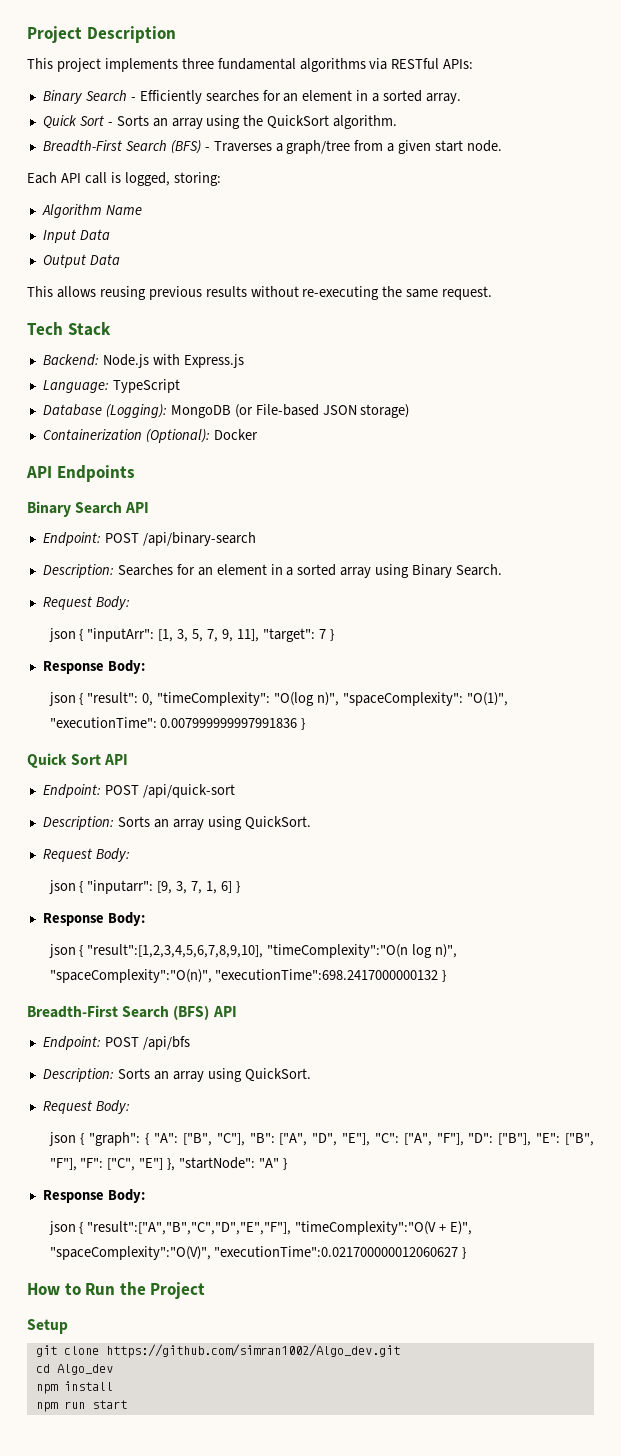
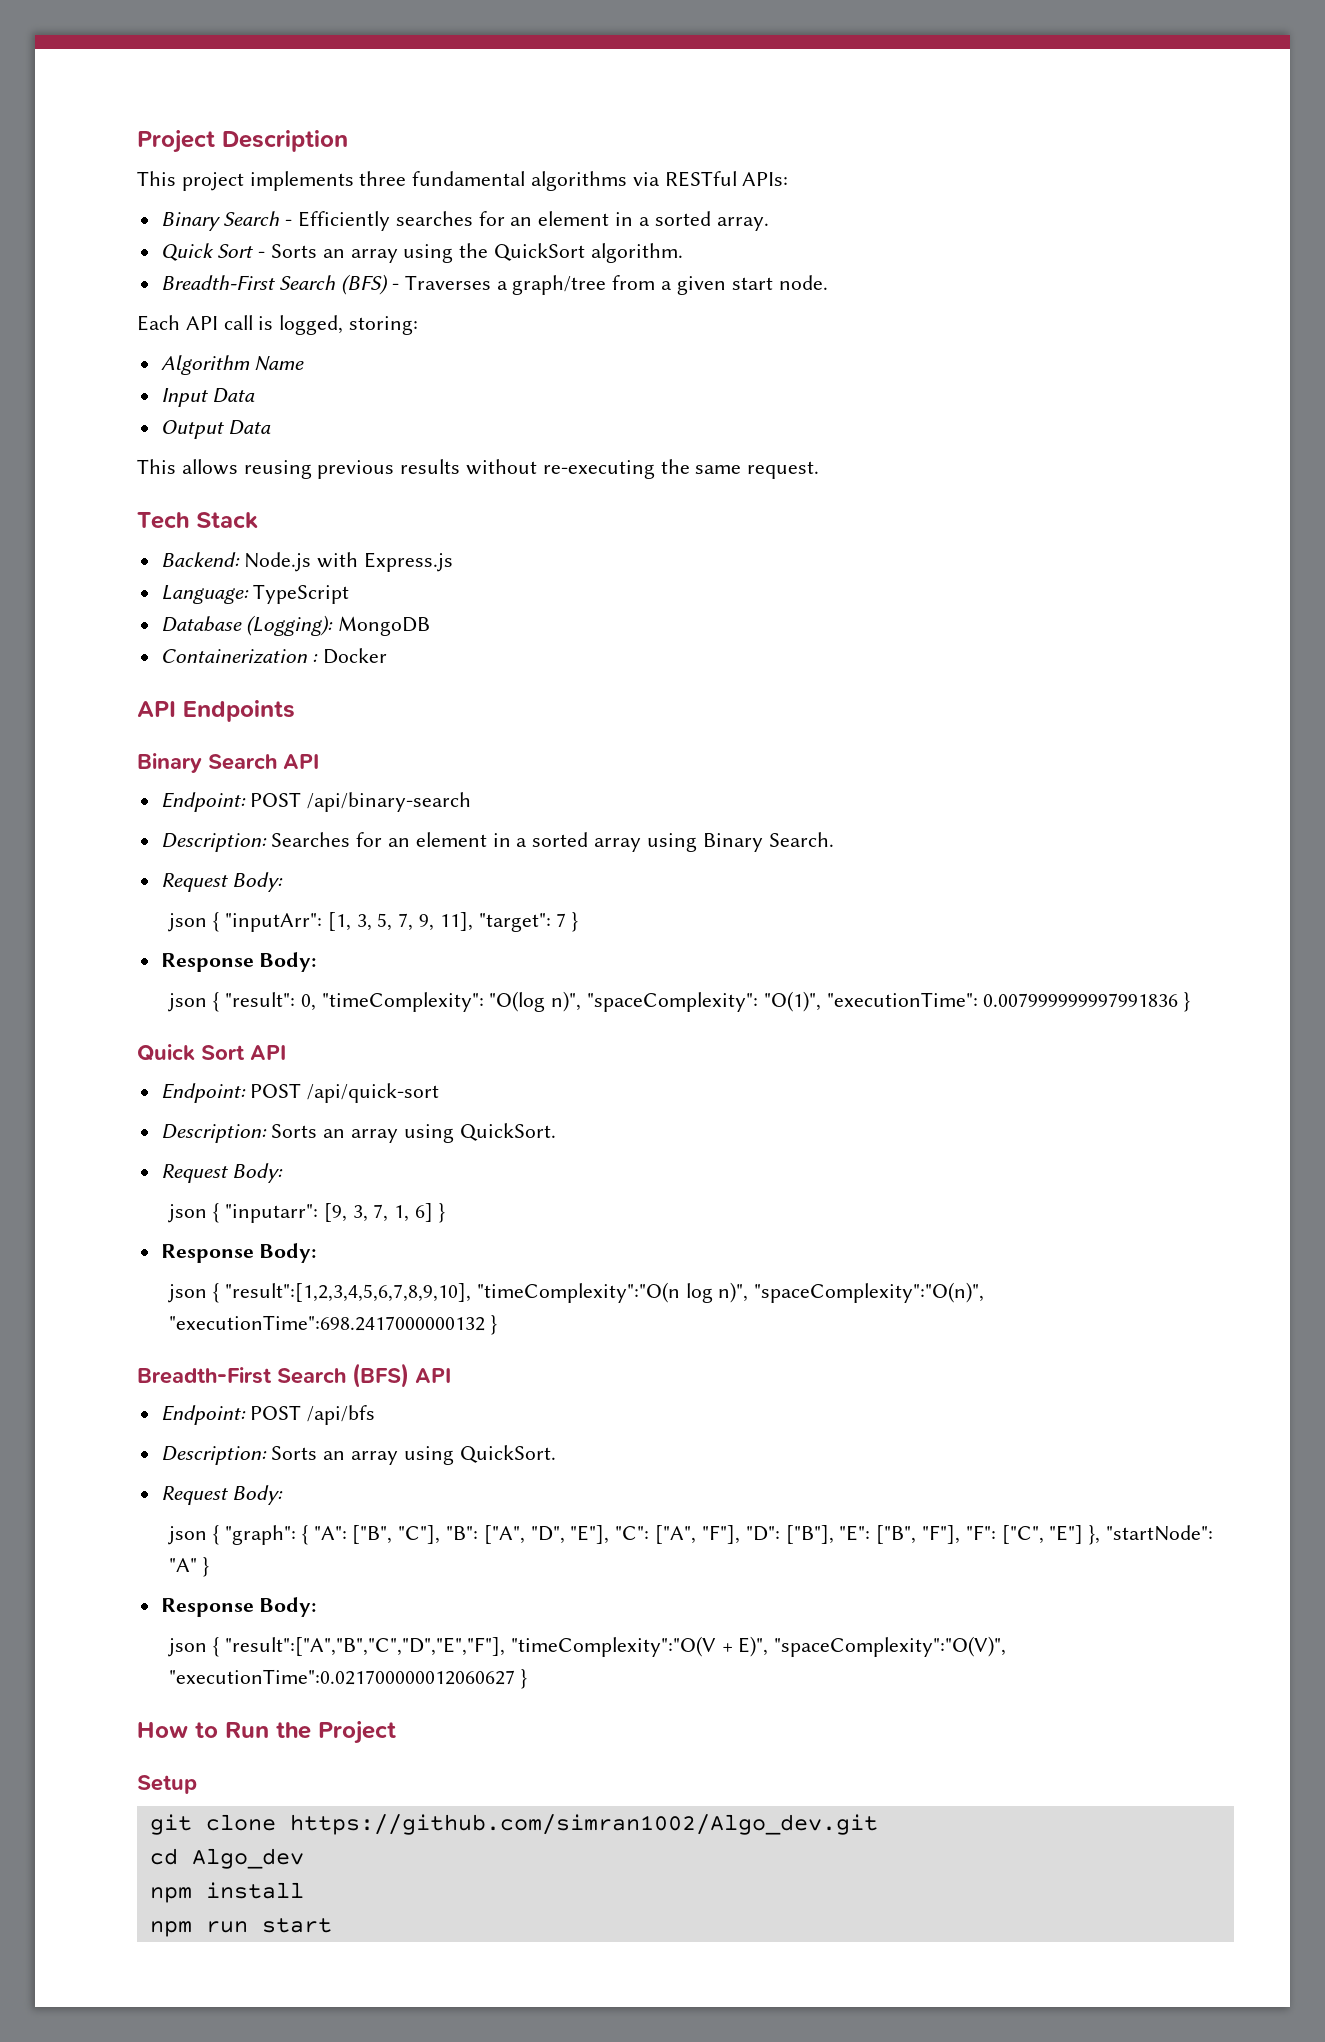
[234,404,410,418] (or File-based JSON storage) -> (431, 626) none
[145,429,210,443] (Optional): -> [312,654,319,663] :

